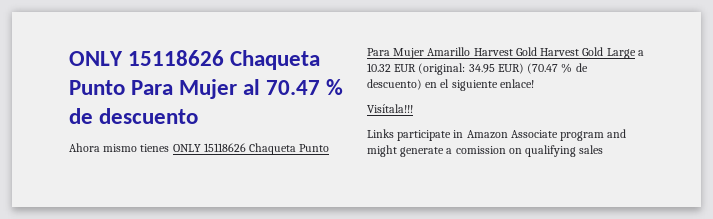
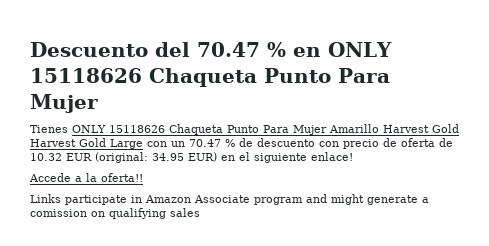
[69,50,321,70] [69,79,344,99] [69,108,199,124] [69,143,170,152] ONLY 15118626 Chaqueta Punto Para Mujer al 70.47 % de descuento // Ahora mismo tienes -> [30,42,392,57] [30,68,390,87] [30,94,98,113] [30,125,68,133] Descuento del 70.47 % en ONLY 15118626 Chaqueta Punto Para Mujer // Tienes
[637,50,644,56] a -> [147,138,453,149] con un 70.47 % de descuento con precio de oferta de
[527,63,588,74] [367,79,422,90] (70.47 % de descuento) -> (217, 157) none
[367,104,413,113] Visítala!!! -> [29,173,143,182] Accede a la oferta!!

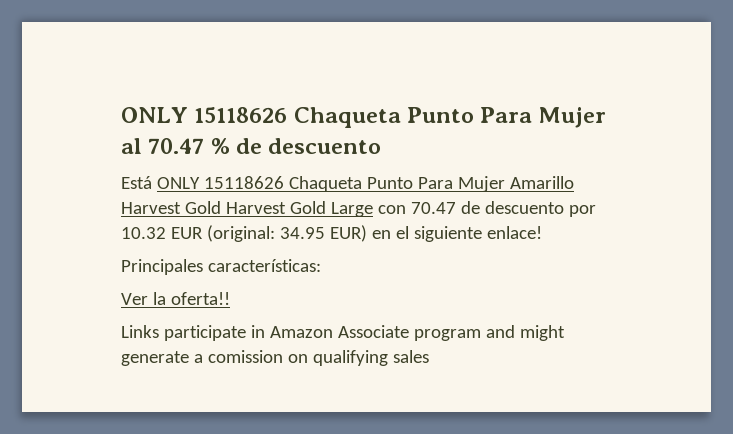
[30,42,392,57] [30,68,390,87] [30,94,98,113] [30,125,68,133] Descuento del 70.47 % en ONLY 15118626 Chaqueta Punto Para Mujer // Tienes -> [121,107,606,128] [121,138,382,154] [121,176,152,189] ONLY 15118626 Chaqueta Punto Para Mujer al 70.47 % de descuento // Está
[171,138,453,149] un 70.47 % de descuento con precio de oferta de -> [410,201,596,217] 70.47 de descuento por
[29,173,82,182] Accede a -> [121,259,321,275] [121,293,148,305] Principales características: // Ver

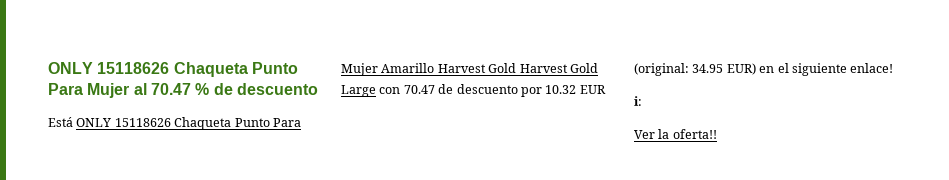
[121,259,321,275] Principales características: -> [634,96,642,106] ℹ:
[121,325,565,341] [121,350,429,366] // Links participate in Amazon Associate program and might generate a comission on qualifying sales -> (717, 134) none

